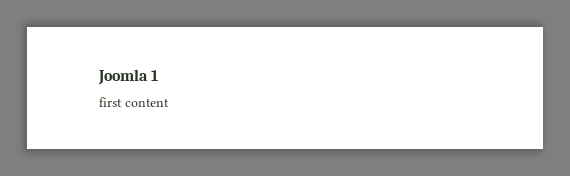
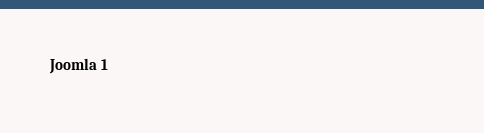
[99,97,169,107] // first content -> (109, 64) none

